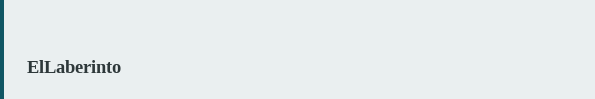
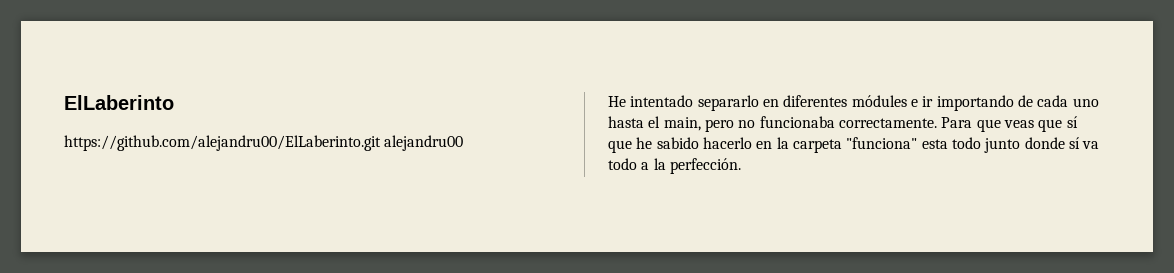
(121, 66) none -> [64,135,464,151] [608,95,1099,111] [608,116,1078,132] [608,137,1100,153] [608,158,741,174] // https://github.com/alejandru00/ElLaberinto.git alejandru00 // He intentado separarlo en diferentes módules e ir importando de cada uno hasta el main, pero no funcionaba correctamente. Para que veas que sí que he sabido hacerlo en la carpeta "funciona" esta todo junto donde sí va todo a la perfección.

